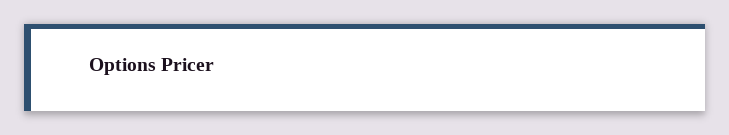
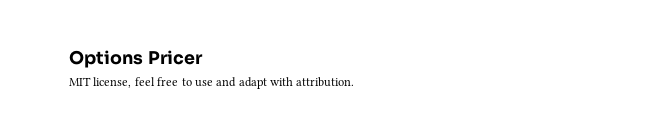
(215, 64) none -> [69,77,355,89] // MIT license, feel free to use and adapt with attribution.

